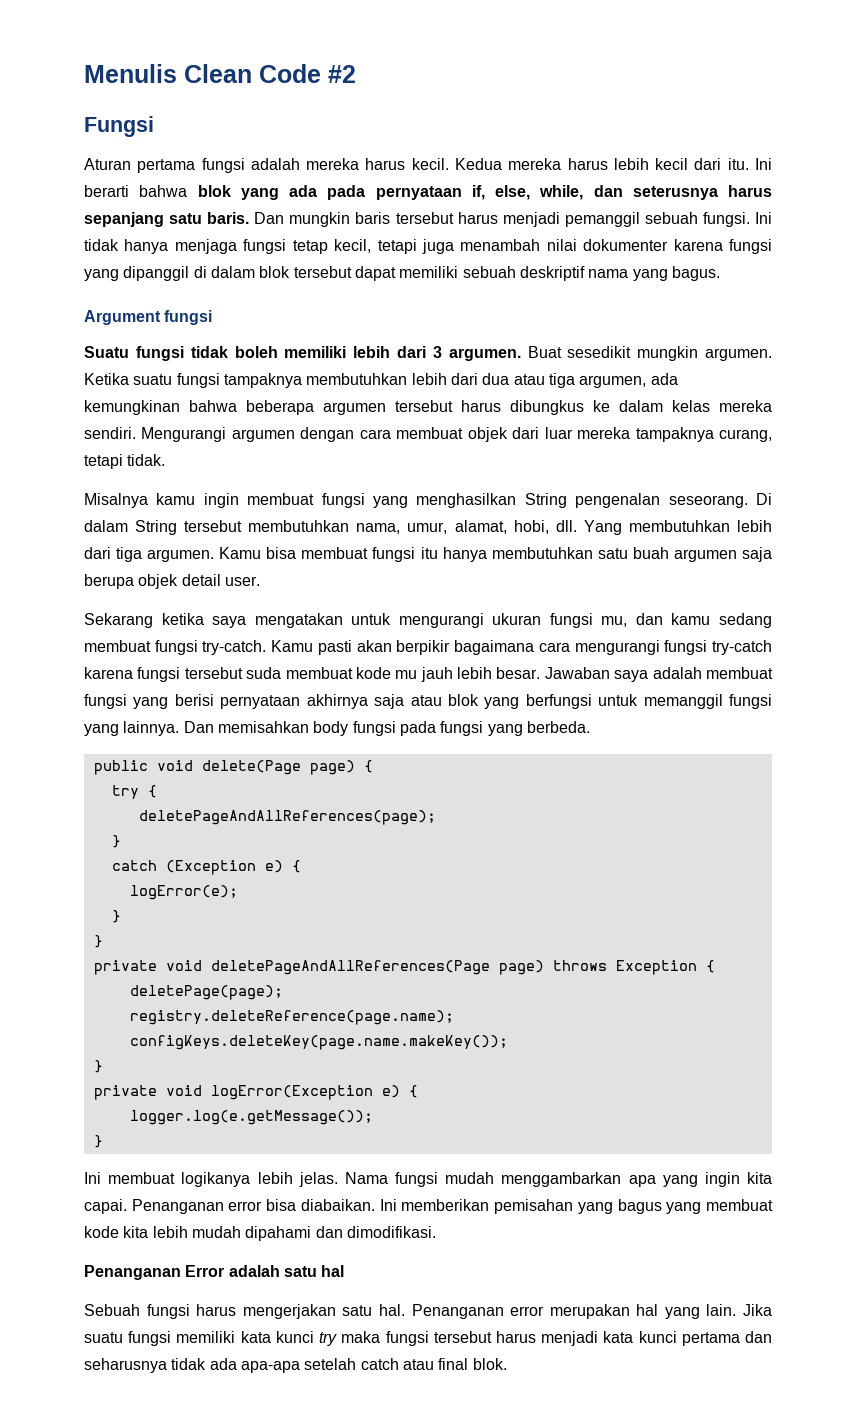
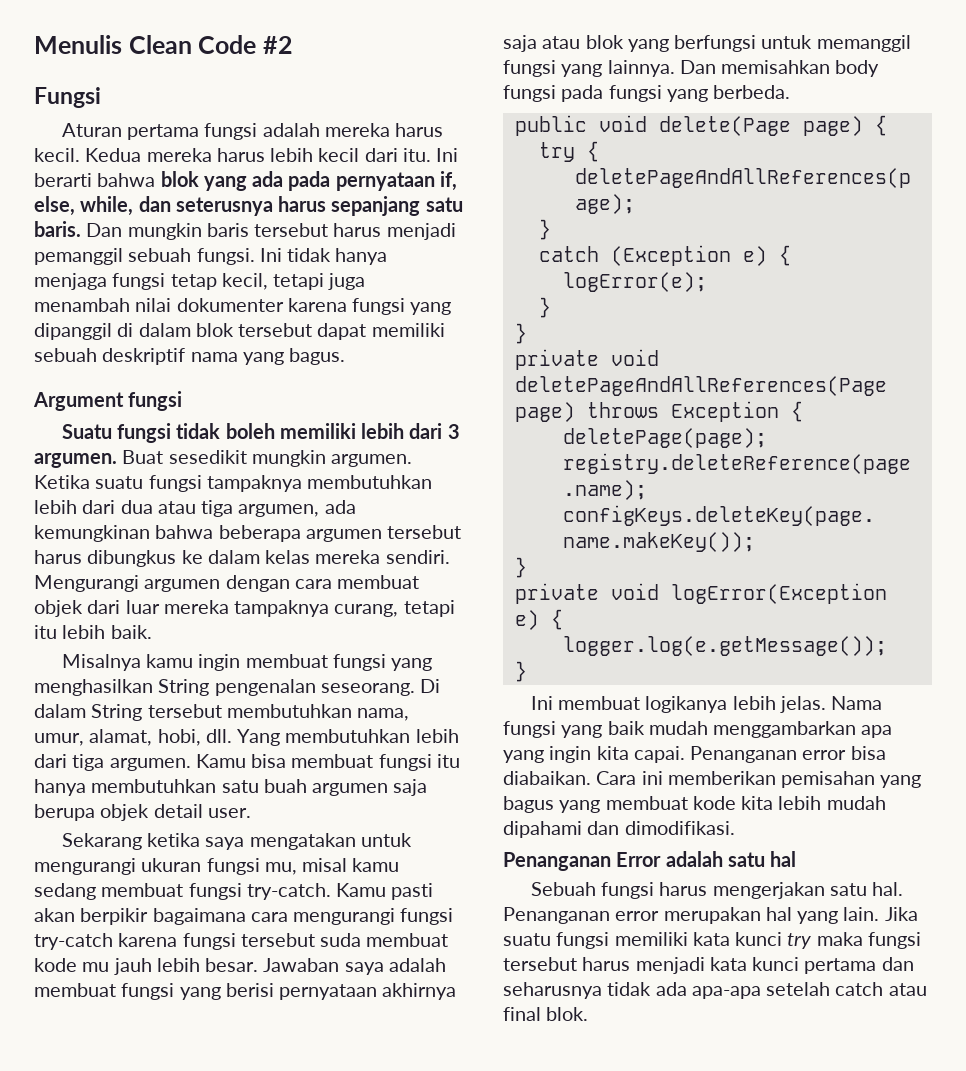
[127,454,166,466] tidak. -> [34,625,152,639] itu lebih baik.
[635,613,663,625] dan -> [302,858,348,872] misal
(438, 1179) none -> [561,721,645,738] yang baik
[379,1199,397,1211] Ini -> [596,771,663,785] Cara ini

